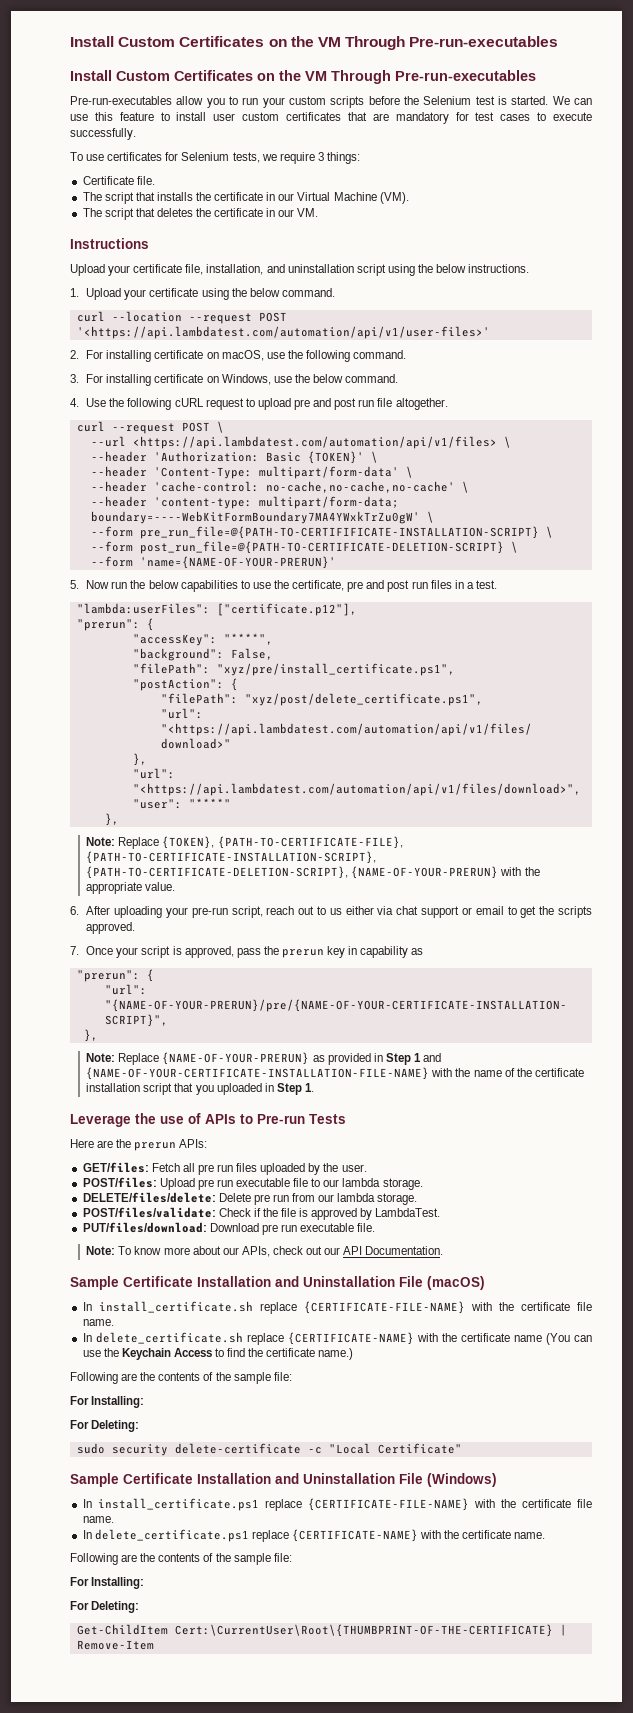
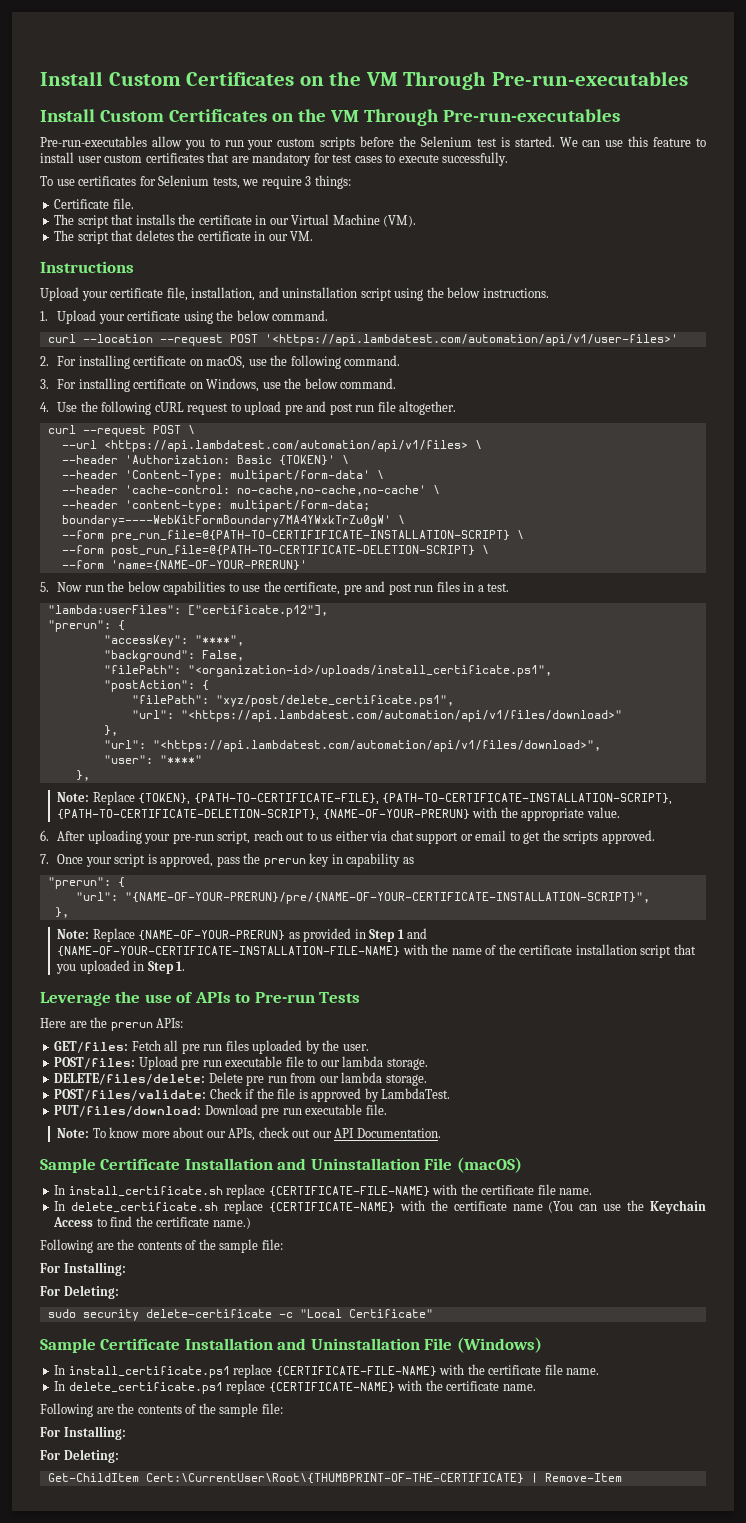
[216,663,455,676] "xyz/pre/install_certificate.ps1", -> [187,665,552,677] "<organization-id>/uploads/install_certificate.ps1",

